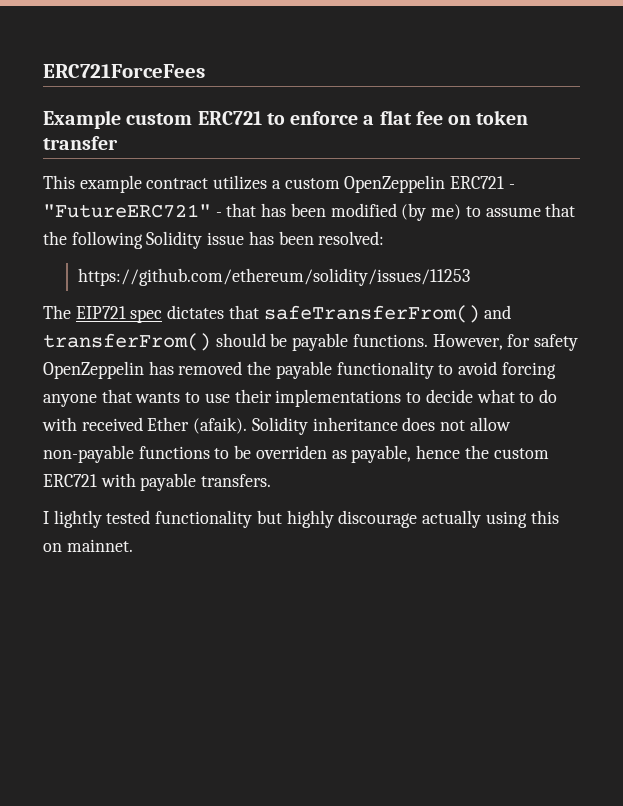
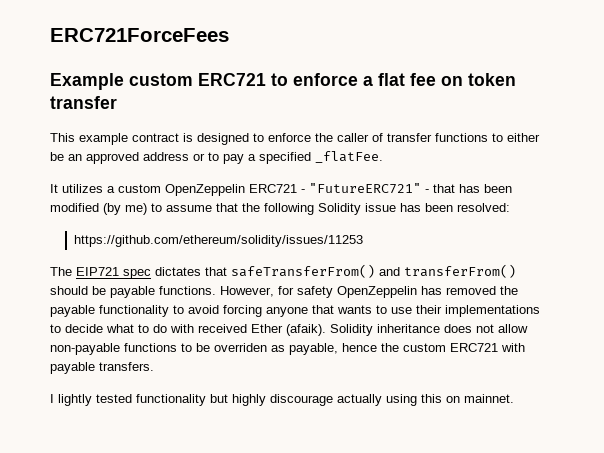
(209, 183) none -> [183,133,540,145] [50,151,383,164] [50,184,58,193] is designed to enforce the caller of transfer functions to either be an approved address or to pay a specified _flatFee. // It

